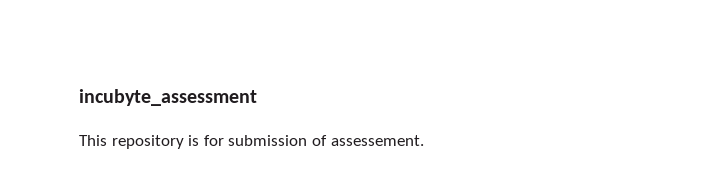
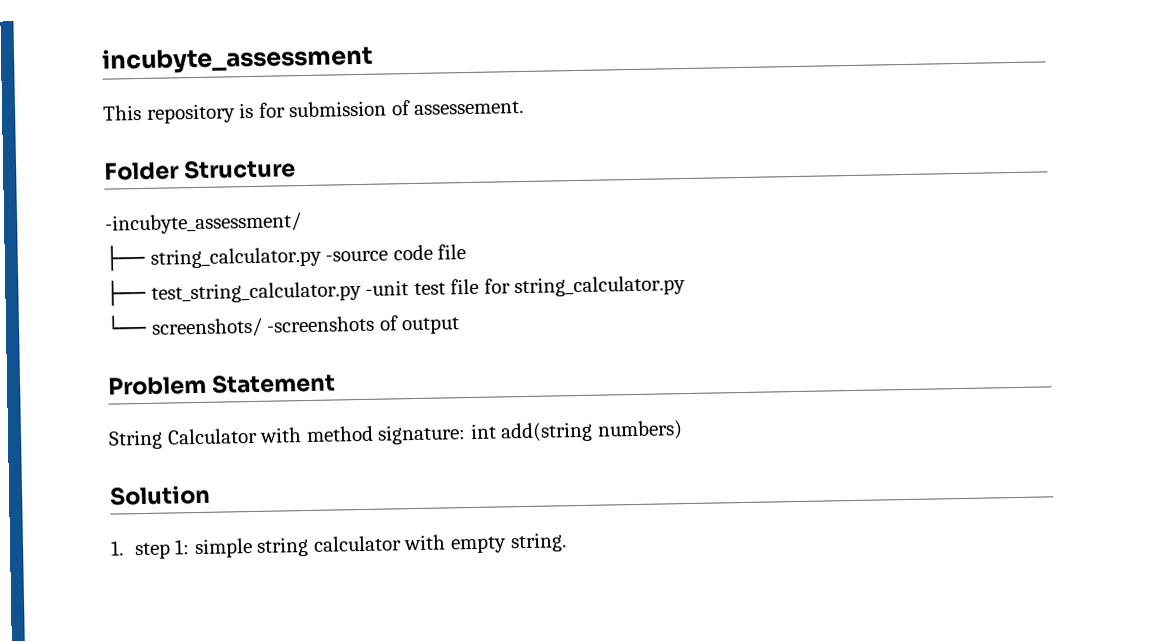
(424, 140) none -> [104,159,297,181] [104,212,302,235] [105,244,467,272] [106,275,687,307] [106,314,461,338] [107,373,337,396] [108,420,683,450] [109,484,211,506] [110,532,567,560] // Folder Structure // -incubyte_assessment/ // ├── string_calculator.py -source code file // ├── test_string_calculator.py -unit test file for string_calculator.py // └── screenshots/ -screenshots of output // Problem Statement // String Calculator with method signature: int add(string numbers) // Solution // 1. step 1: simple string calculator with empty string.

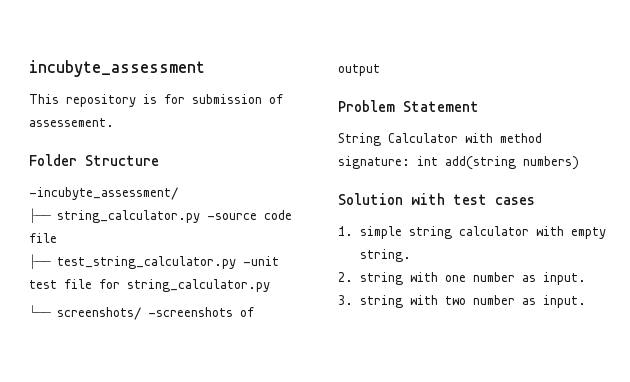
(211, 495) none -> [411,193,535,205] with test cases
[133,539,191,560] step 1: -> (353, 231) none
(567, 542) none -> [338,272,586,285] [338,295,586,308] // 2. string with one number as input. // 3. string with two number as input.

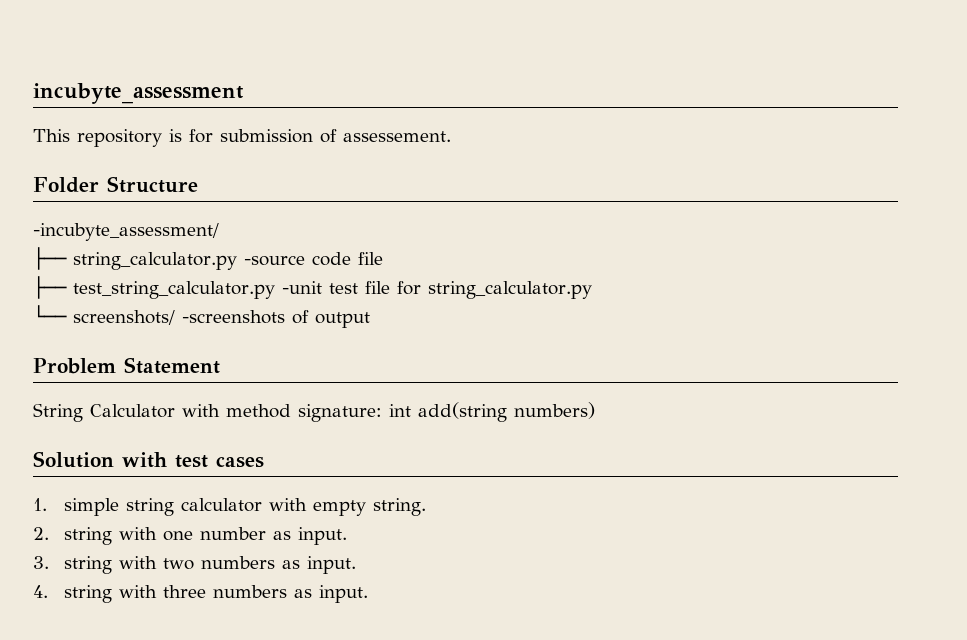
[472,295,586,308] number as input. -> [200,556,356,574] [33,585,368,603] numbers as input. // 4. string with three numbers as input.

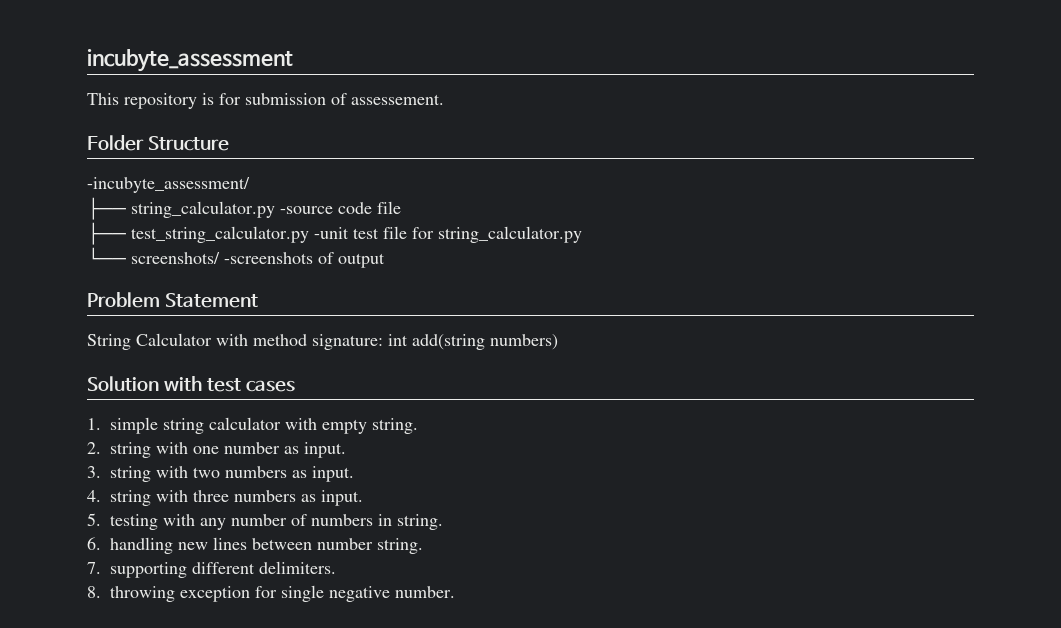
(368, 594) none -> [87,513,443,530] [87,537,423,554] [87,561,336,578] [87,585,455,602] // 5. testing with any number of numbers in string. // 6. handling new lines between number string. // 7. supporting different delimiters. // 8. throwing exception for single negative number.

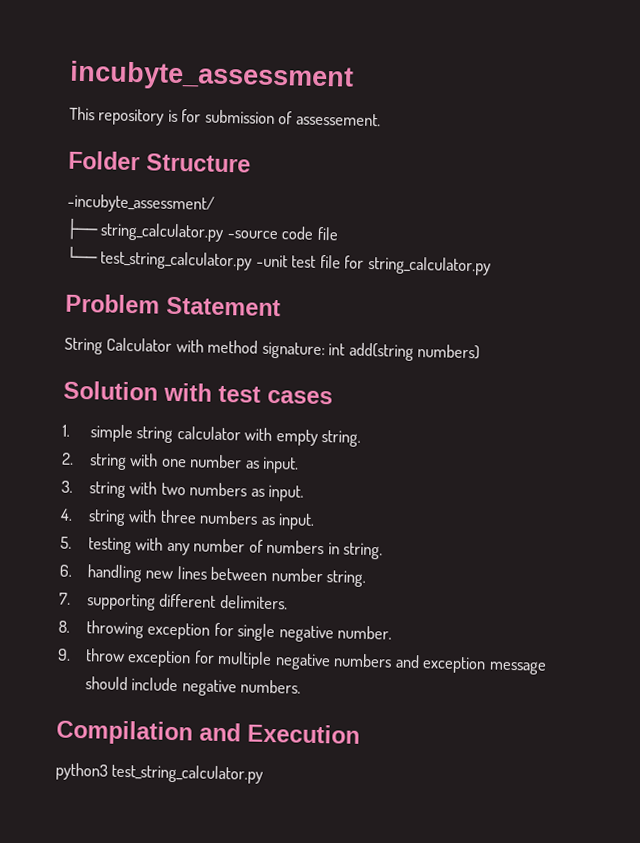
[87,222,126,245] ├── -> [66,246,98,264] └──
[87,247,385,268] // └── screenshots/ -screenshots of output -> (491, 265) none
(455, 592) none -> [57,648,547,675] [85,676,302,697] [56,719,360,746] [55,762,264,784] // 9. throw exception for multiple negative numbers and exception message should include negative numbers. // Compilation and Execution // python3 test_string_calculator.py

